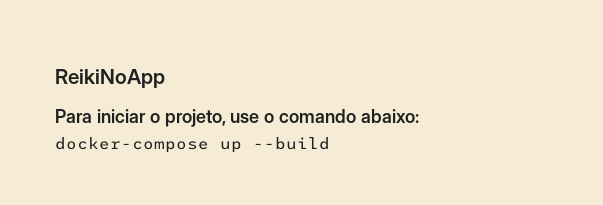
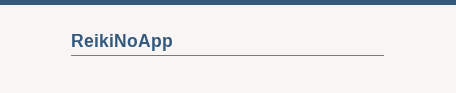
[55,109,420,127] [55,137,330,153] // Para iniciar o projeto, use o comando abaixo: // docker-compose up --build -> (173, 42) none

